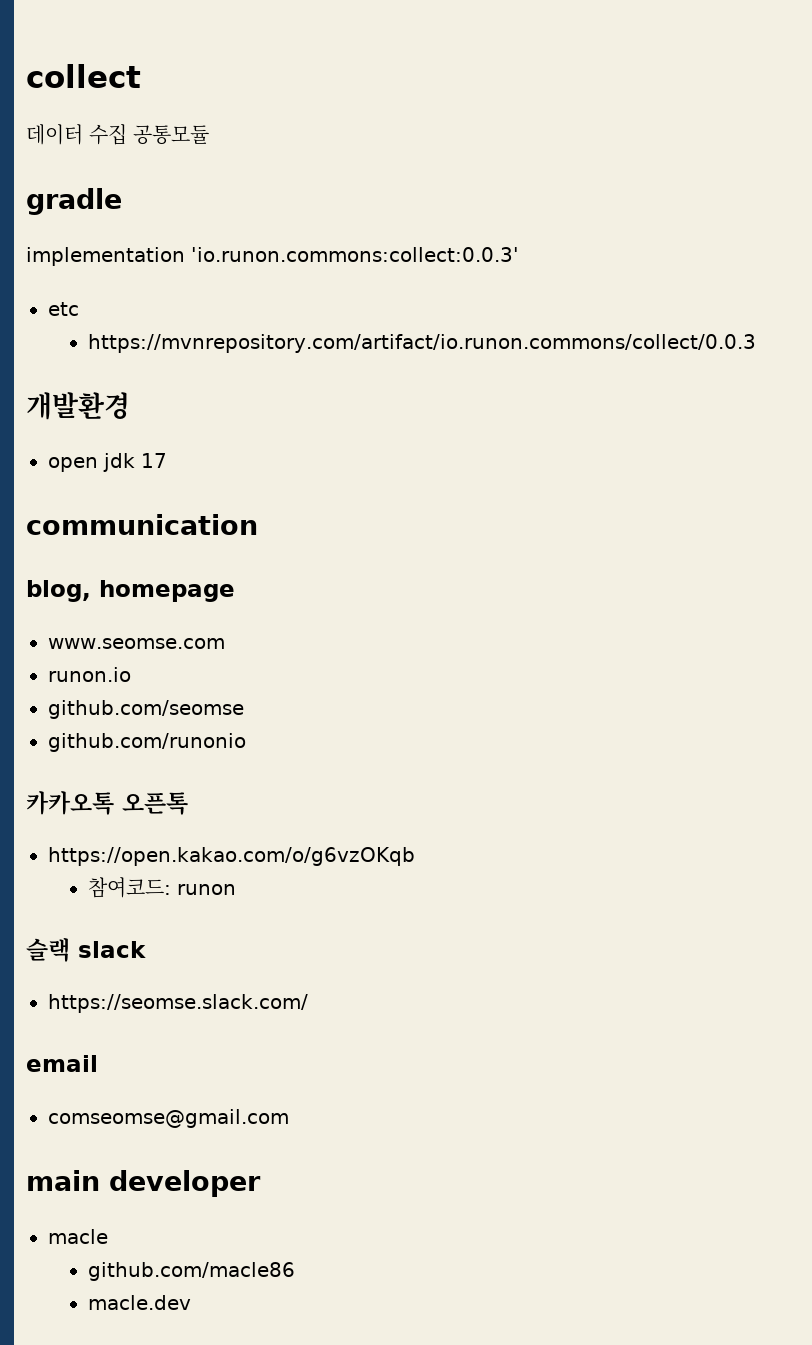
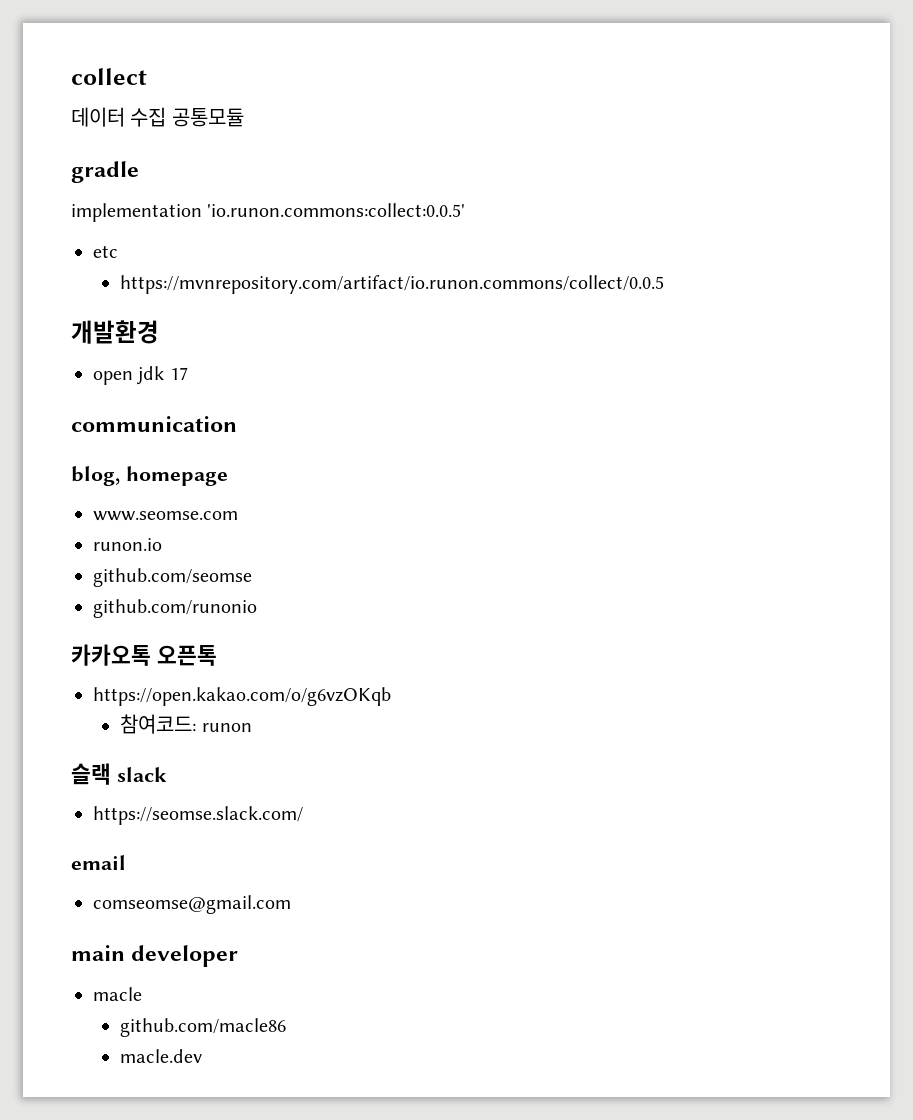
[191,247,519,262] 'io.runon.commons:collect:0.0.3' -> [207,203,466,217] 'io.runon.commons:collect:0.0.5'
[87,334,756,353] https://mvnrepository.com/artifact/io.runon.commons/collect/0.0.3 -> [120,275,665,294] https://mvnrepository.com/artifact/io.runon.commons/collect/0.0.5

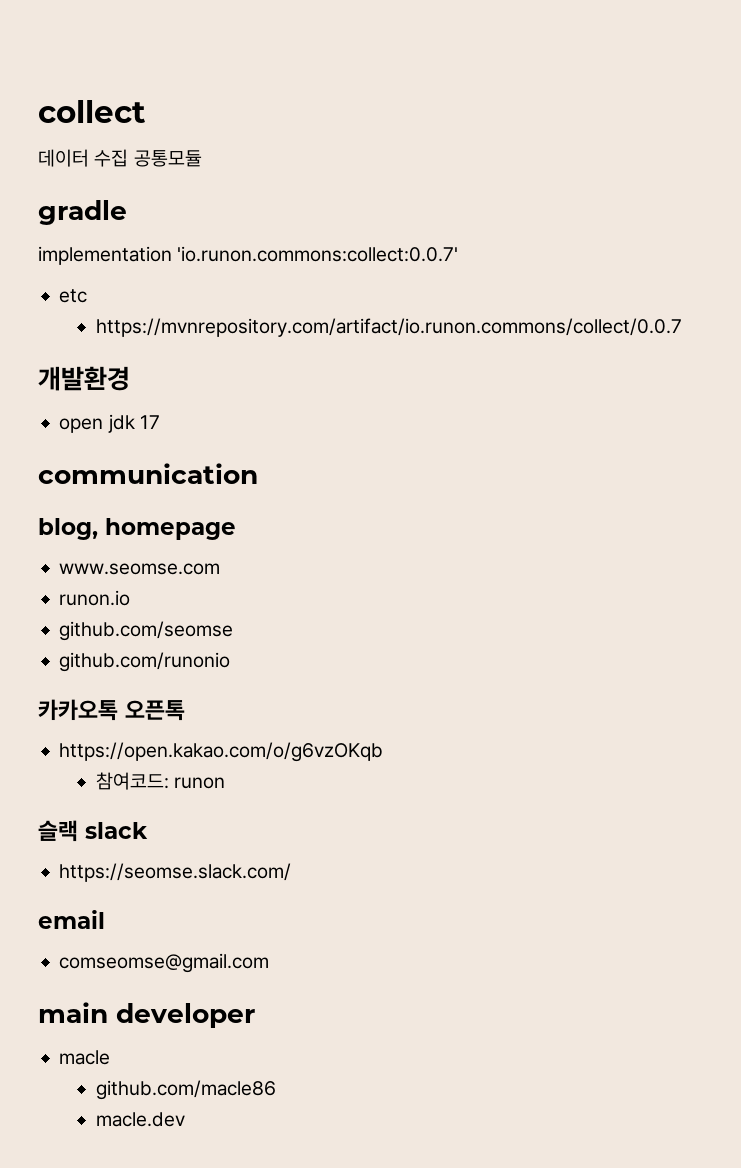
[207,203,466,217] 'io.runon.commons:collect:0.0.5' -> [177,246,459,262] 'io.runon.commons:collect:0.0.7'
[120,275,665,294] https://mvnrepository.com/artifact/io.runon.commons/collect/0.0.5 -> [95,318,682,337] https://mvnrepository.com/artifact/io.runon.commons/collect/0.0.7

